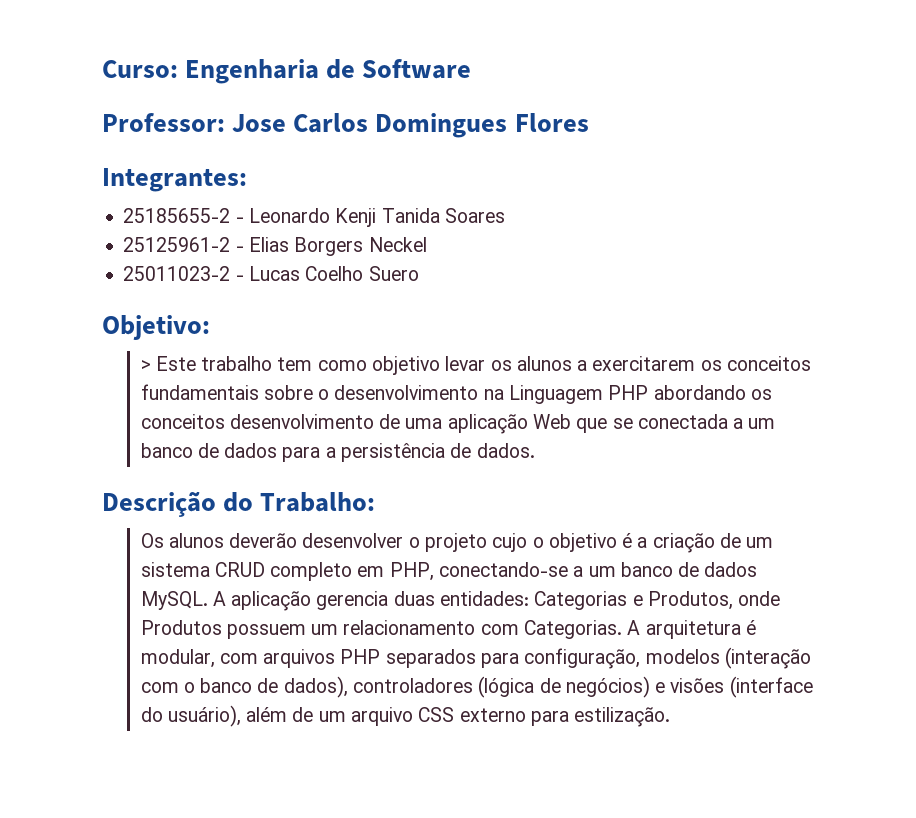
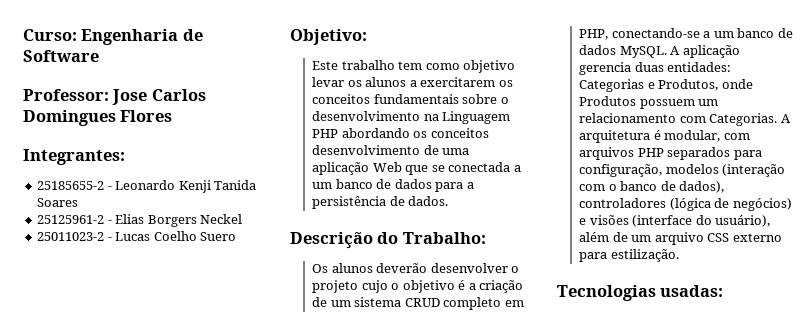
[140,360,151,371] > -> (367, 37) none
(671, 717) none -> [557,285,724,301] // Tecnologias usadas:

